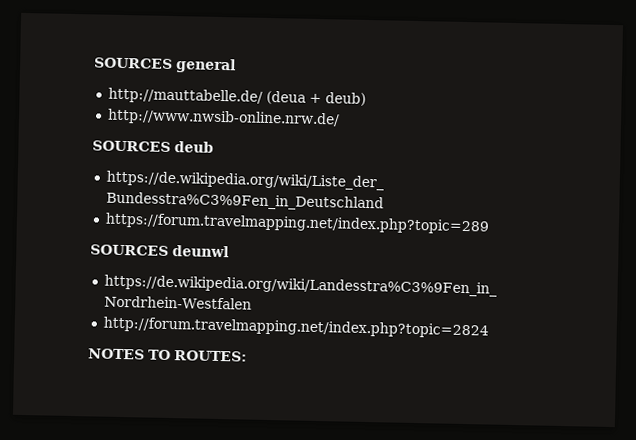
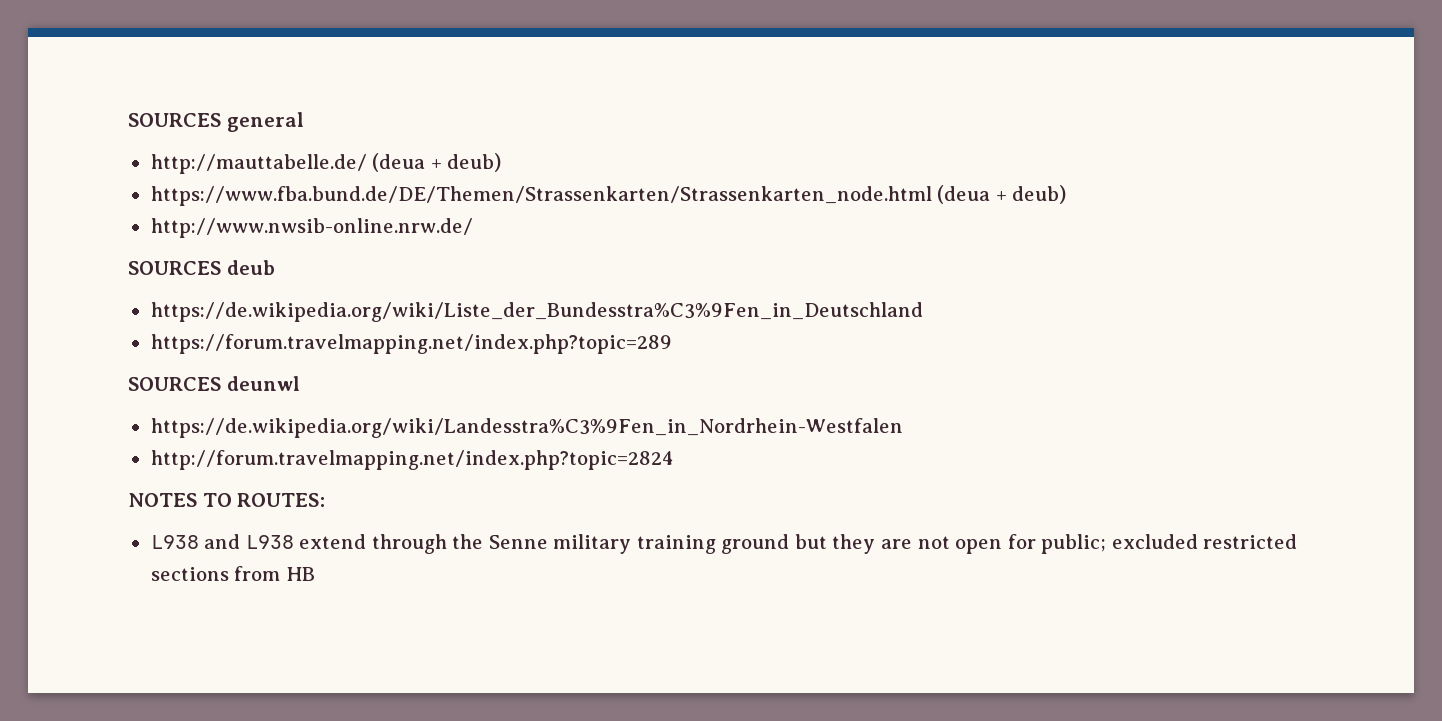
(366, 99) none -> [150,185,1067,206] // https://www.fba.bund.de/DE/Themen/Strassenkarten/Strassenkarten_node.html (deua + deub)
(247, 356) none -> [150,534,1298,554] [150,566,315,581] // L938 and L938 extend through the Senne military training ground but they are not open for public; excluded restricted sections from HB

